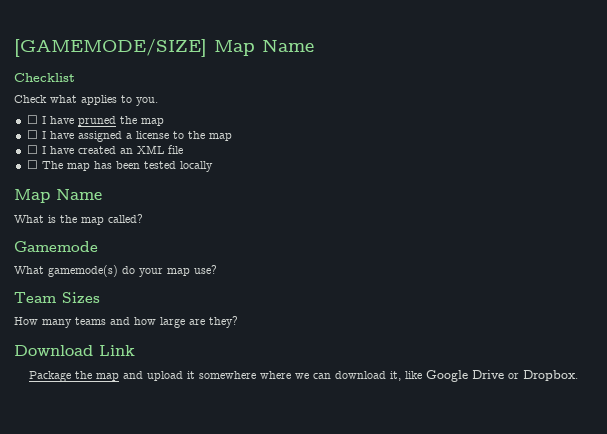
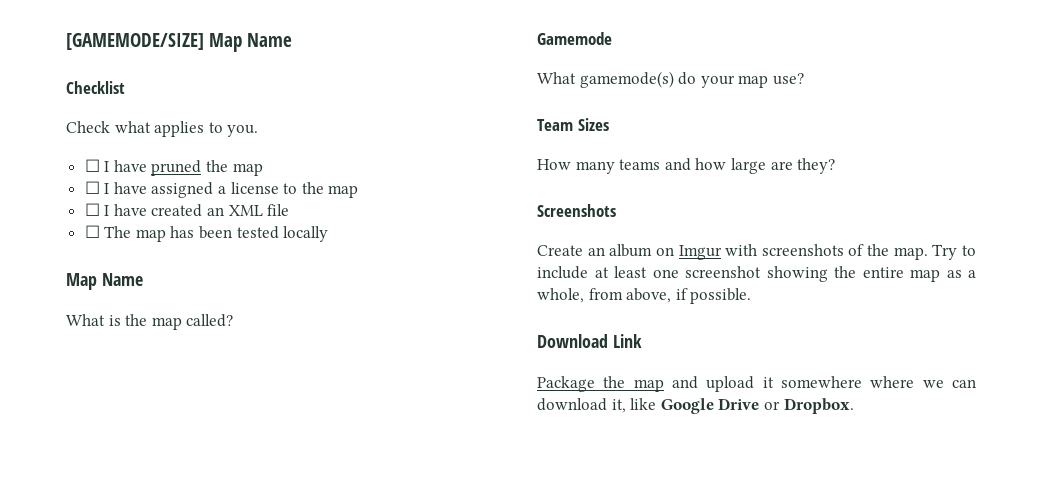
(238, 322) none -> [537,204,616,217] [537,244,976,260] [537,266,976,282] [537,288,752,304] // Screenshots // Create an album on Imgur with screenshots of the map. Try to include at least one screenshot showing the entire map as a whole, from above, if possible.

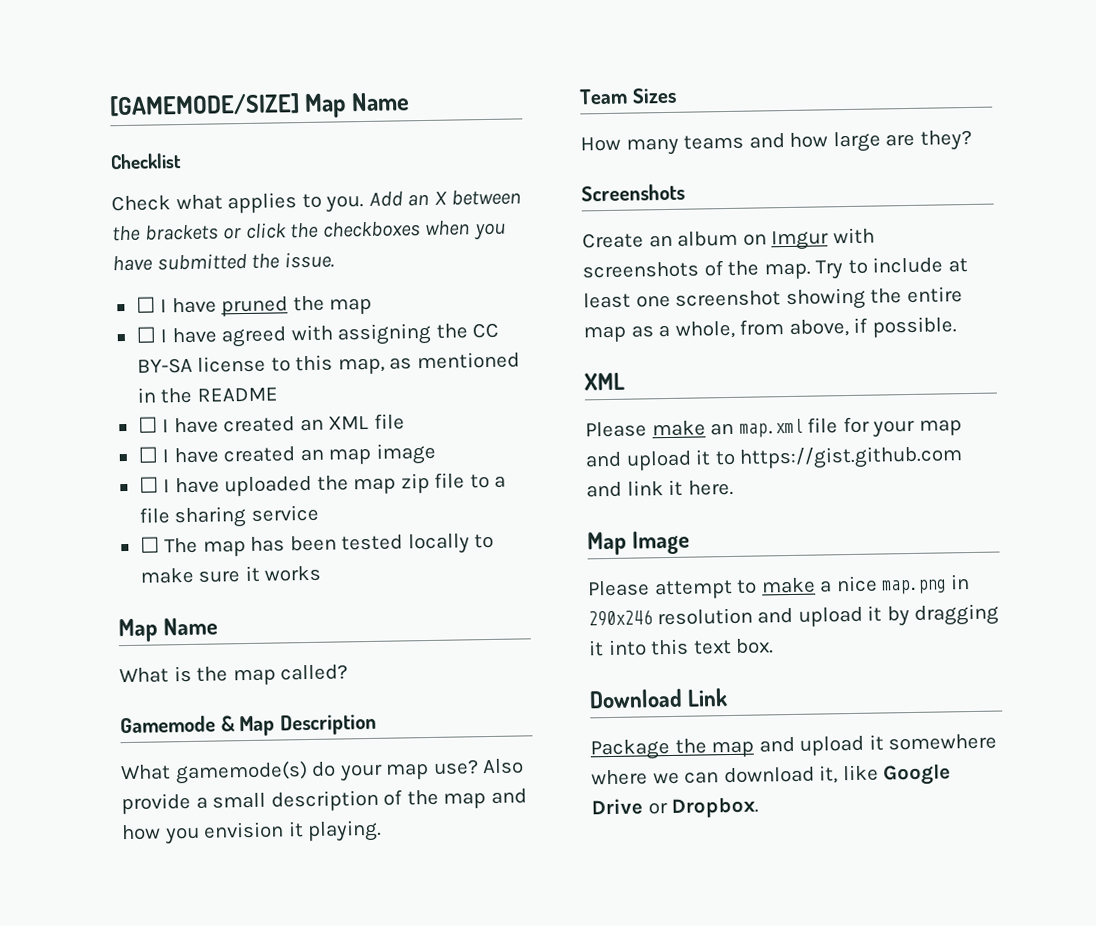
(259, 131) none -> [368,189,522,207] [112,220,506,242] [112,251,334,272] Add an X between the brackets or click the checkboxes when you have submitted the issue.
[151,182,359,198] assigned a license to the map -> [221,322,500,348] [136,351,520,375] [136,387,278,404] agreed with assigning the CC BY-SA license to this map, as mentioned in the README
(290, 210) none -> [137,442,436,465] [138,472,507,497] [138,504,319,529] // ☐ I have created an map image // ☐ I have uploaded the map zip file to a file sharing service
(329, 234) none -> [474,533,495,549] [139,565,322,584] to make sure it works
(612, 38) none -> [220,713,377,737] & Map Description
(804, 79) none -> [482,758,525,775] [121,788,527,815] [121,819,383,845] Also provide a small description of the map and how you envision it playing.
(752, 296) none -> [584,372,625,391] [585,416,962,438] [585,445,964,471] [586,479,734,498] [587,530,691,556] [587,574,970,600] [588,603,1000,627] [588,638,775,657] // XML // Please make an map.xml file for your map and upload it to https://gist.github.com and link it here. // Map Image // Please attempt to make a nice map.png in 290x246 resolution and upload it by dragging it into this text box.

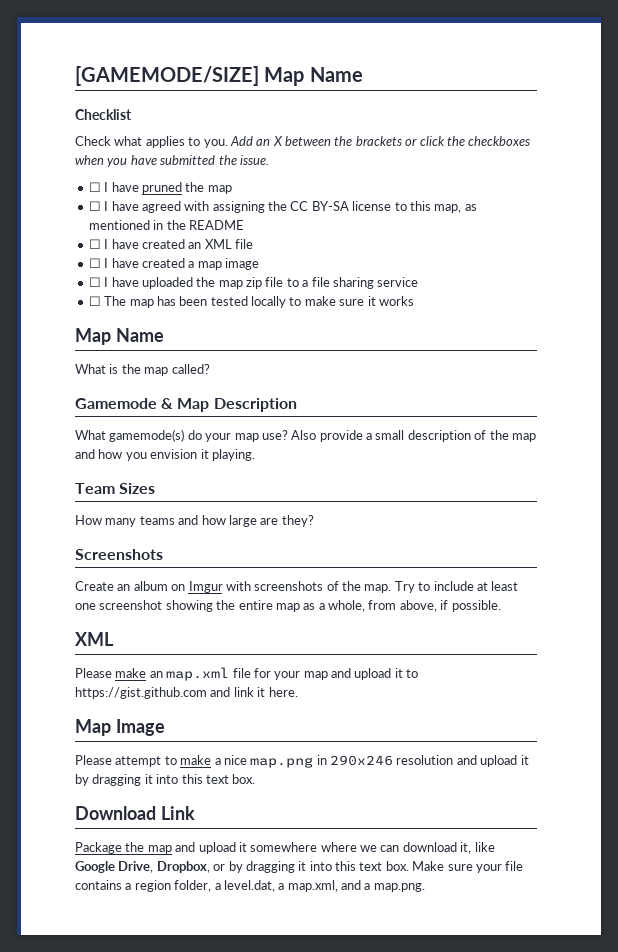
[299,448,324,462] an -> [188,261,195,268] a
[591,796,760,818] Drive or Dropbox. -> [118,861,524,873] [75,880,425,892] Drive, Dropbox, or by dragging it into this text box. Make sure your file contains a region folder, a level.dat, a map.xml, and a map.png.

